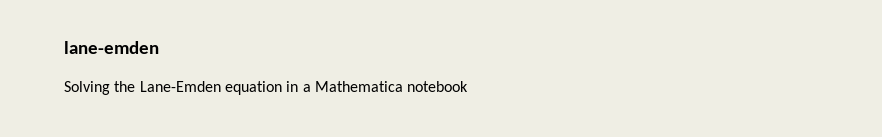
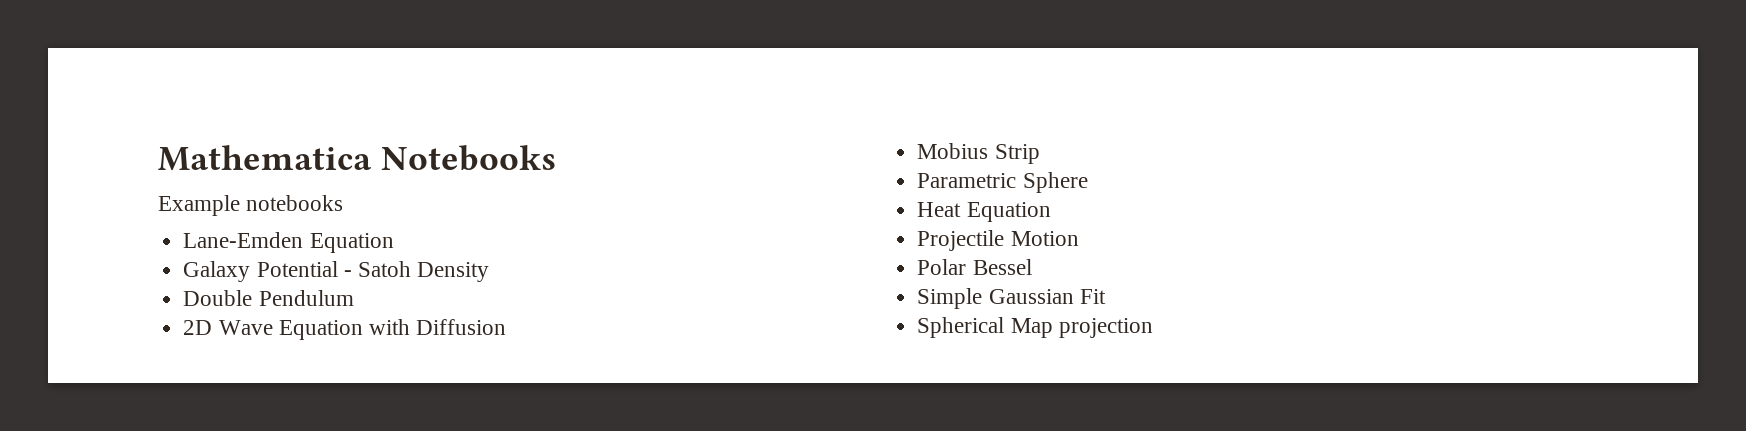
[64,41,159,54] [64,81,469,95] lane-emden // Solving the Lane-Emden equation in a Mathematica notebook -> [158,145,556,171] [158,195,344,216] [183,232,394,253] [183,261,490,282] [183,290,354,306] [183,319,507,340] [917,143,1040,164] [917,172,1088,193] [917,202,1051,222] [917,230,1079,251] [917,259,1032,275] [917,288,1106,309] [917,317,1153,338] Mathematica Notebooks // Example notebooks // Lane-Emden Equation // Galaxy Potential - Satoh Density // Double Pendulum // 2D Wave Equation with Diffusion // Mobius Strip // Parametric Sphere // Heat Equation // Projectile Motion // Polar Bessel // Simple Gaussian Fit // Spherical Map projection

